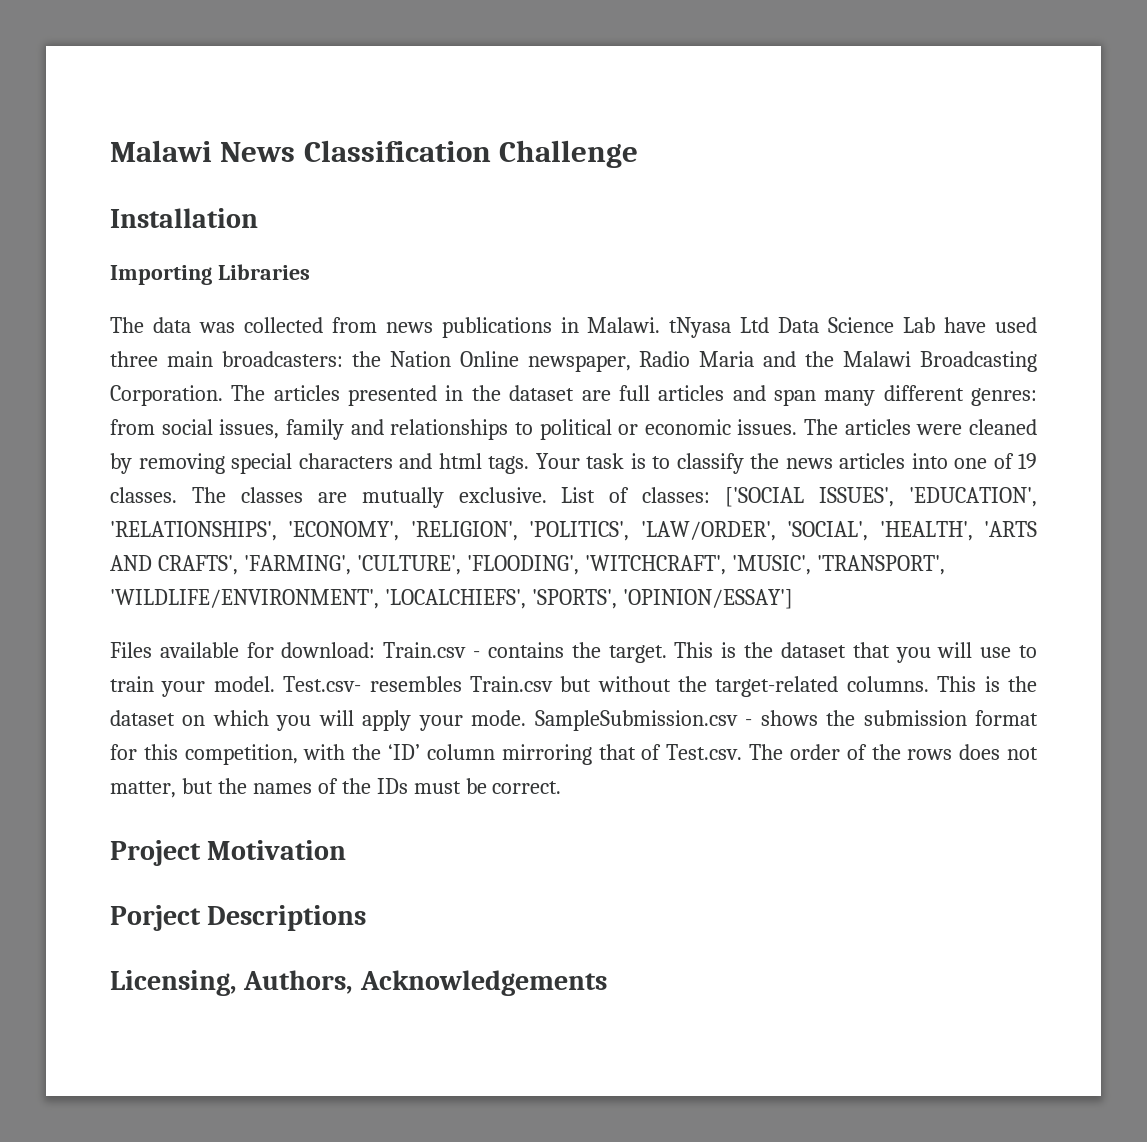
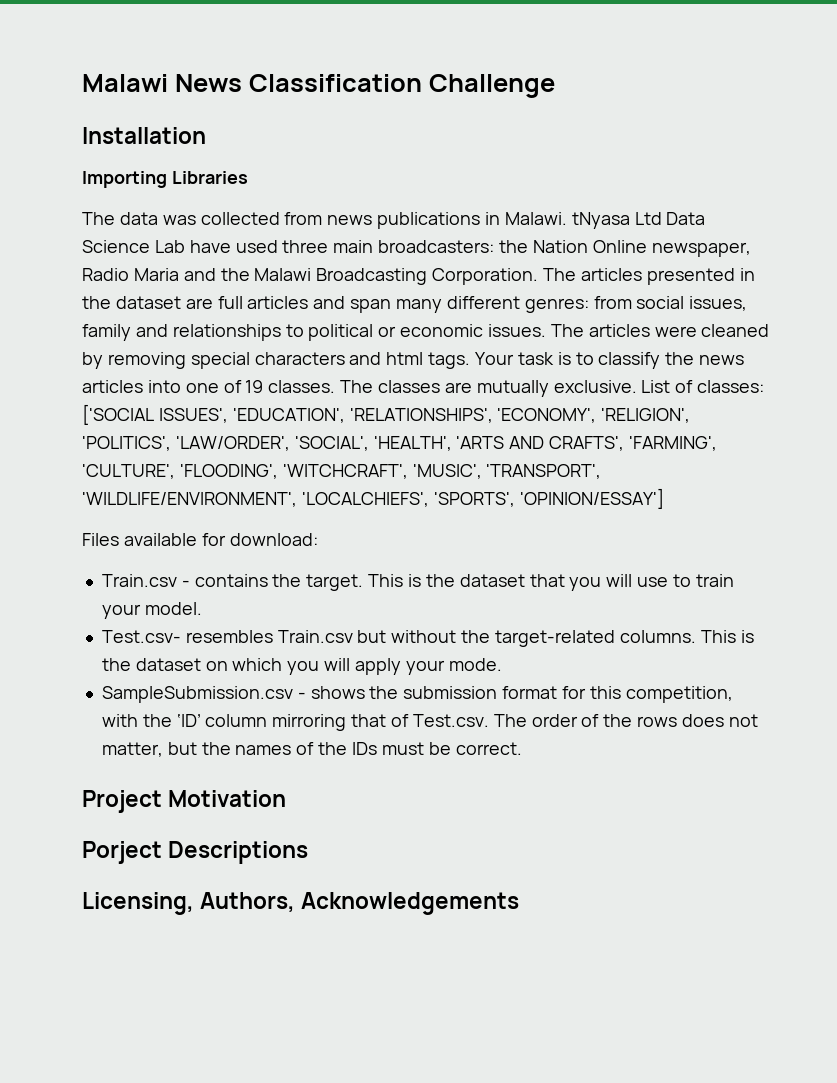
(376, 650) none -> (318, 539) //
(275, 684) none -> (202, 608) //
(527, 718) none -> (502, 664) //

